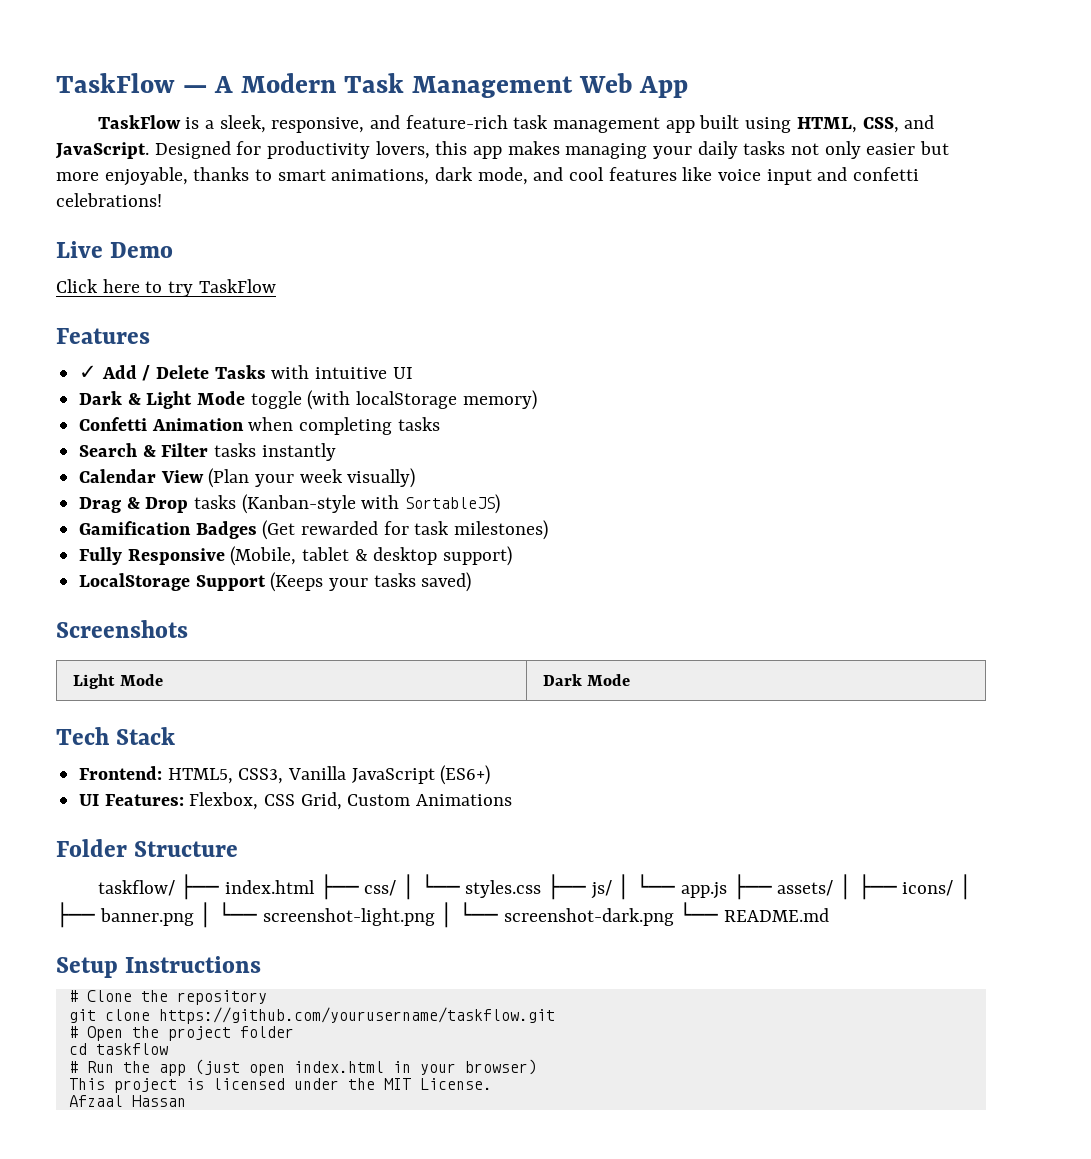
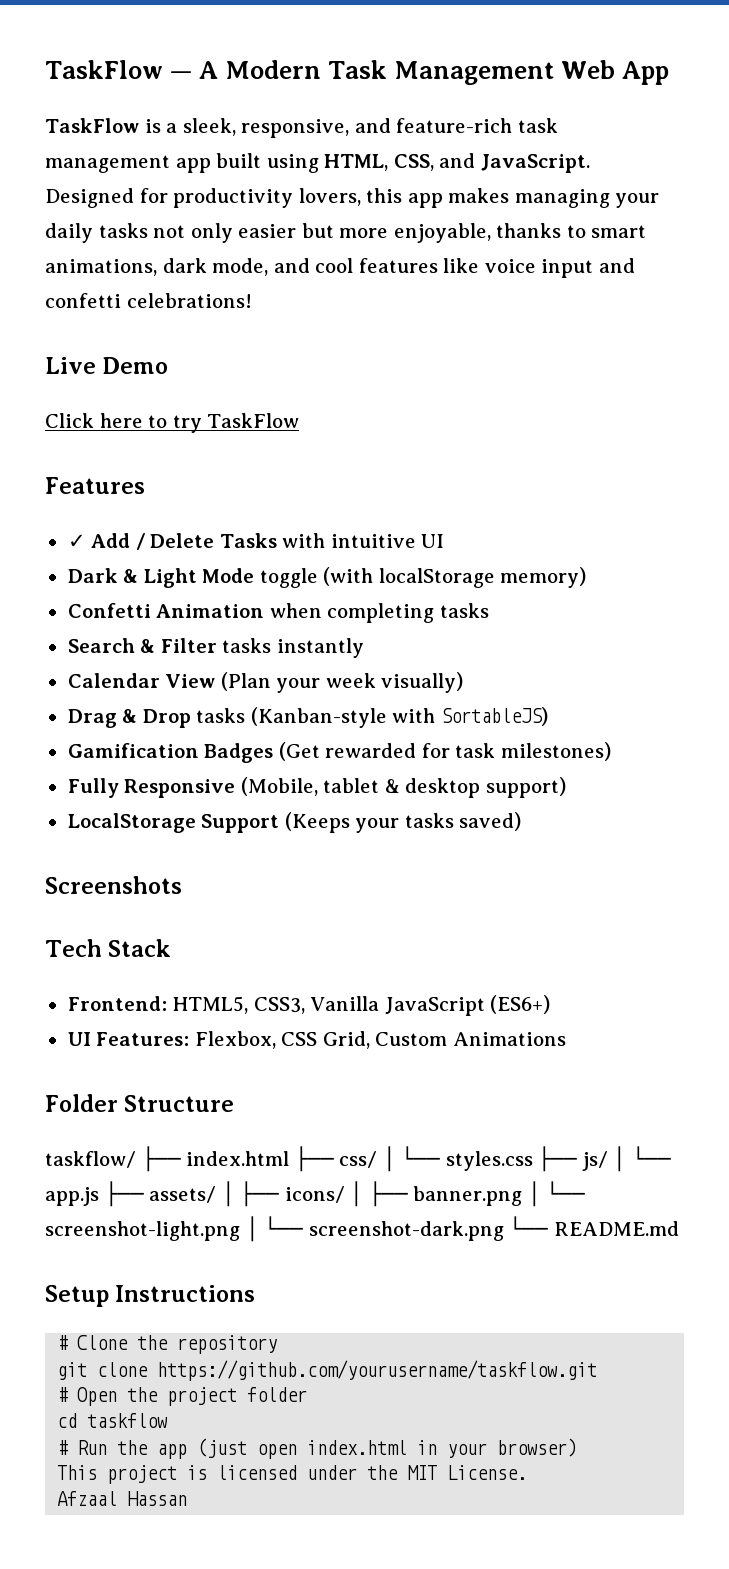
[72,674,163,689] [542,674,630,686] // Light Mode | Dark Mode -> (182, 885) none

